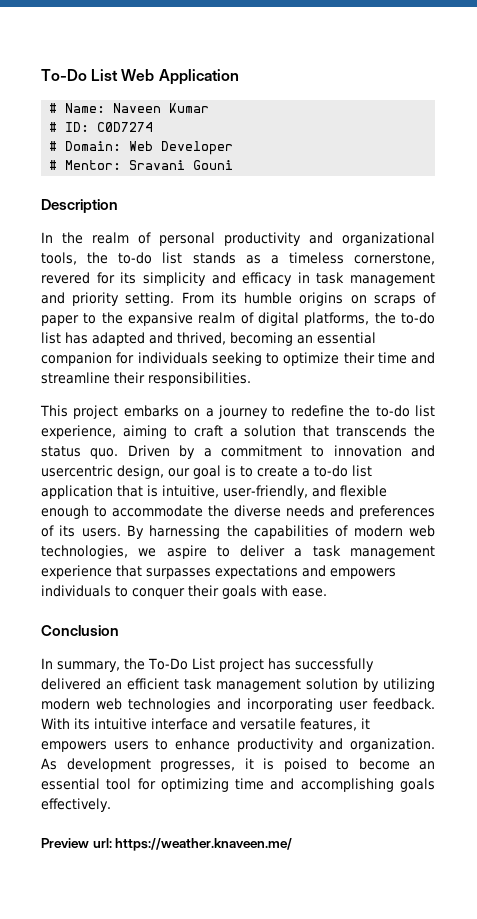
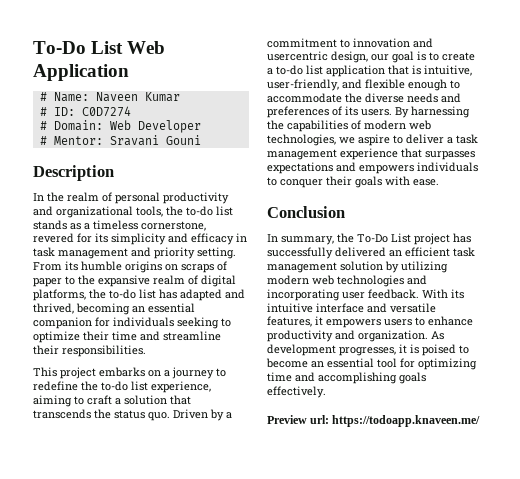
[115,838,293,851] https://weather.knaveen.me/ -> [332,415,481,427] https://todoapp.knaveen.me/

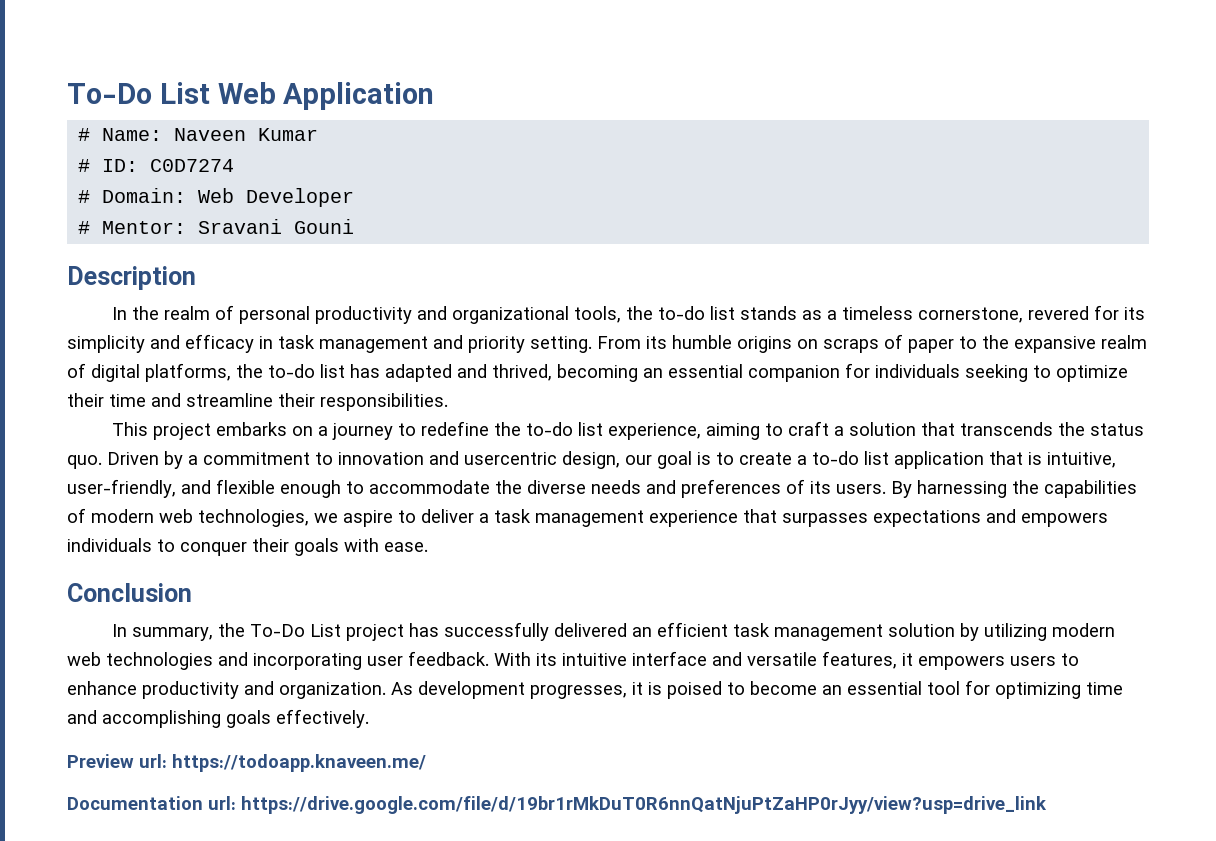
(481, 421) none -> [67,796,1047,814] // Documentation url: https://drive.google.com/file/d/19br1rMkDuT0R6nnQatNjuPtZaHP0rJyy/view?usp=drive_link

